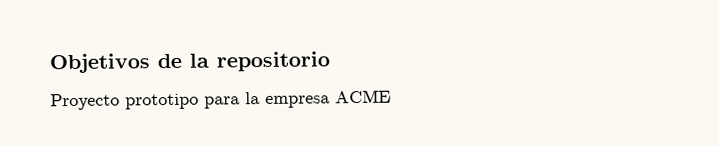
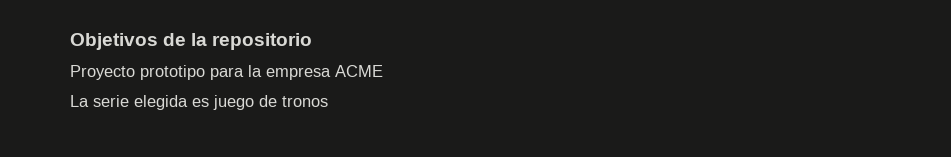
(391, 96) none -> [70,95,328,110] // La serie elegida es juego de tronos

